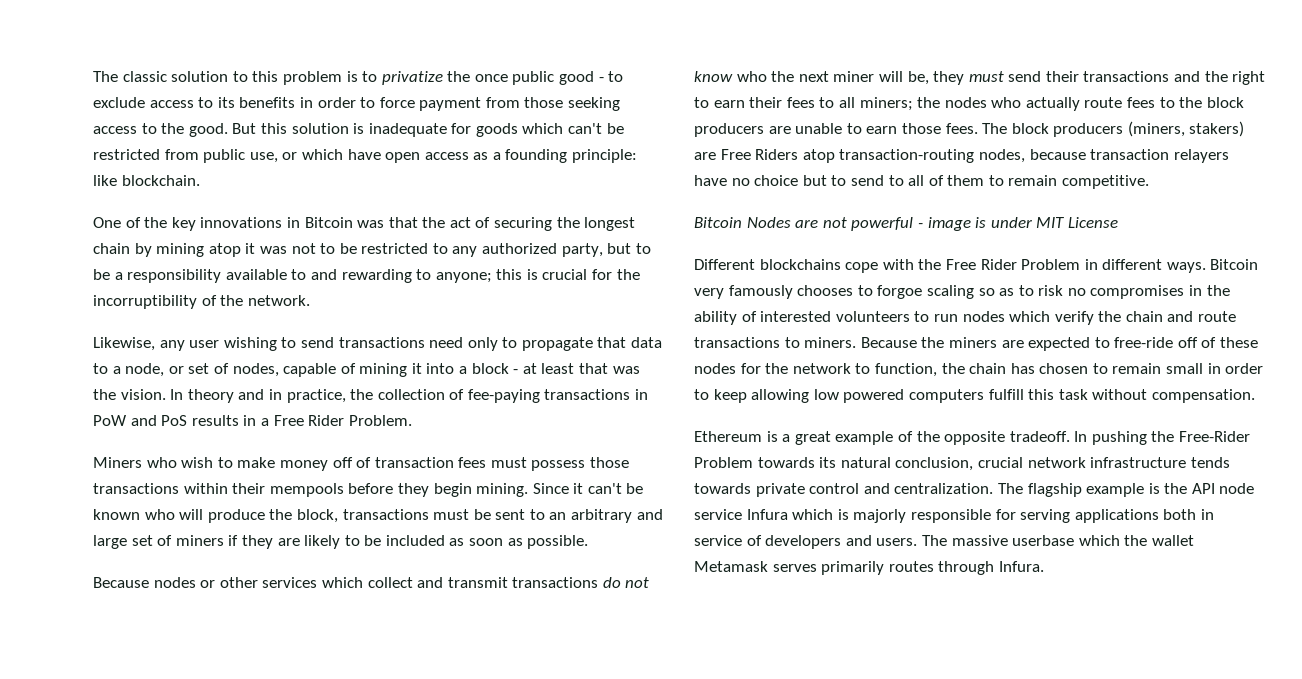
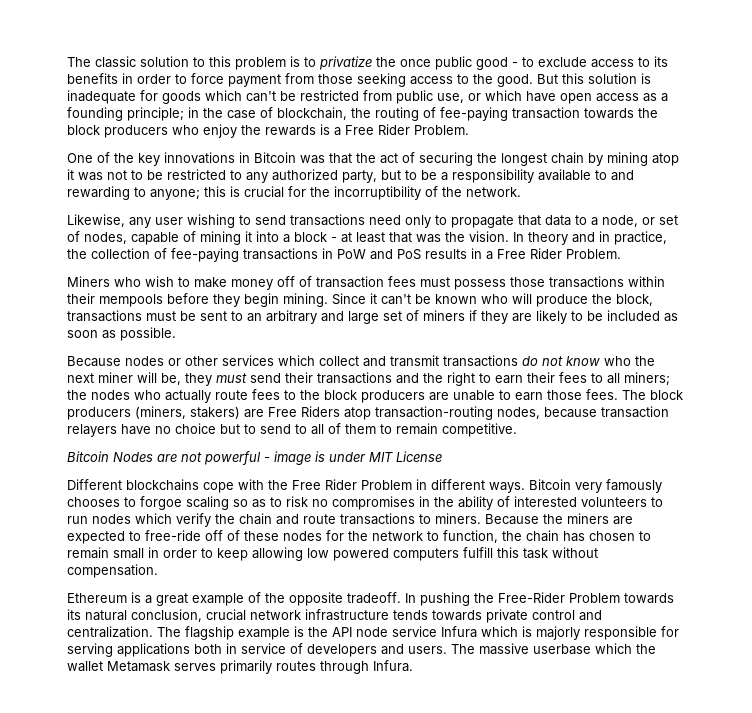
[572,149,638,163] [93,175,200,186] principle: like blockchain. -> [127,107,658,121] [67,124,469,138] principle; in the case of blockchain, the routing of fee-paying transaction towards the block producers who enjoy the rewards is a Free Rider Problem.

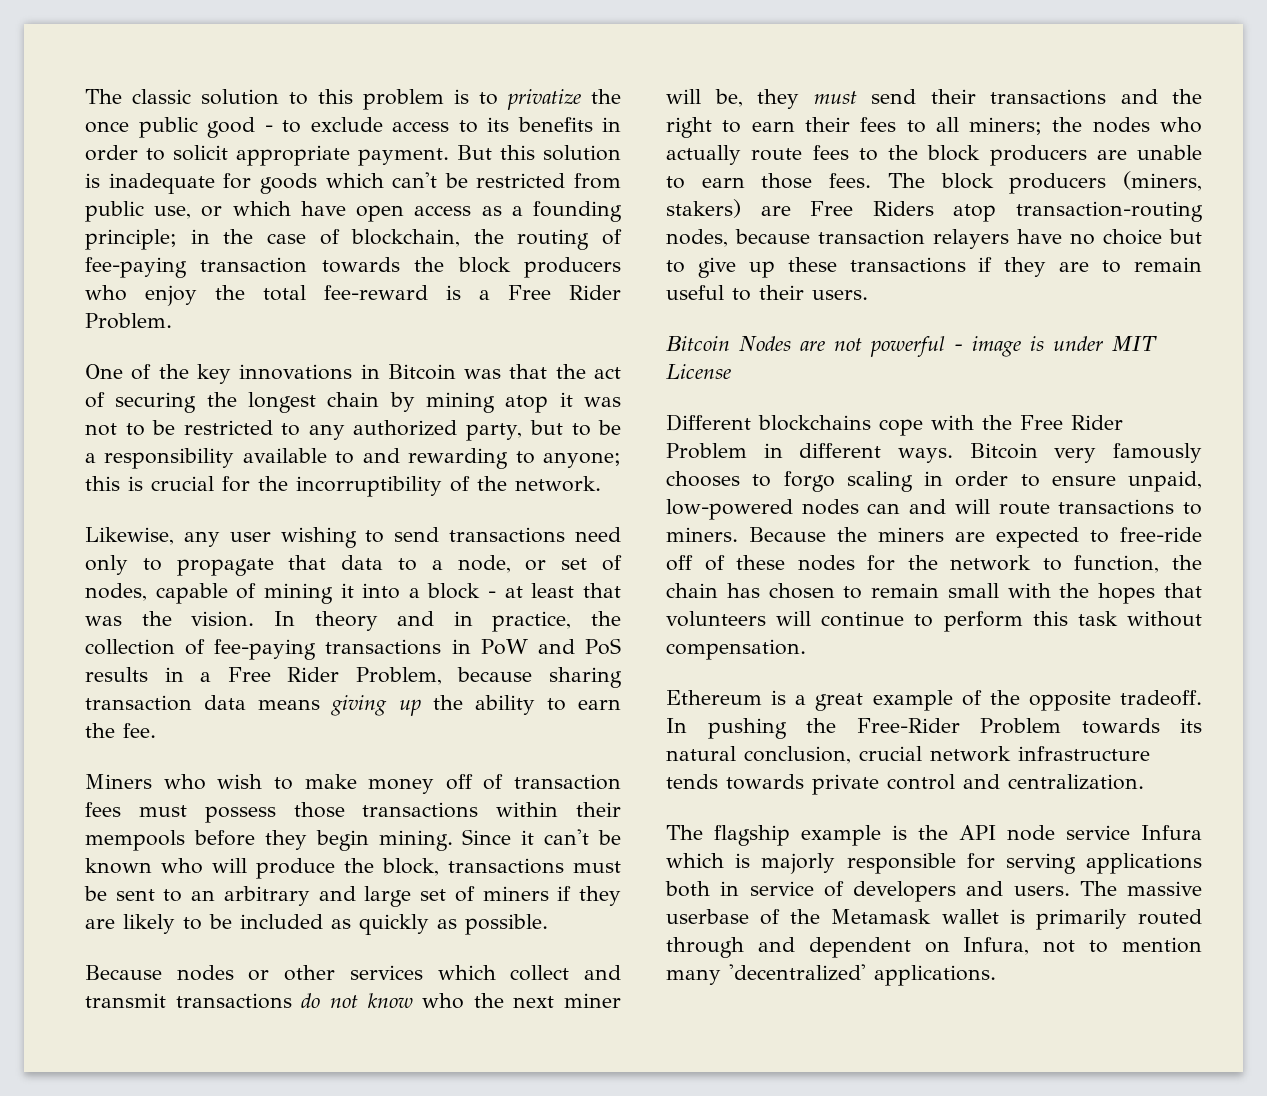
[191,73,533,87] force payment from those seeking access to the good. -> [173,145,449,166] solicit appropriate payment.
[265,125,316,136] rewards -> [263,285,428,301] total fee-reward
[566,249,621,259] Problem. -> [355,667,622,688] [85,695,621,716] [85,723,156,738] Problem, because sharing transaction data means giving up the ability to earn the fee.
[67,330,98,338] soon -> [359,914,429,935] quickly
[260,423,517,437] send to all of them to remain competitive. -> [697,257,1202,278] [666,285,868,301] give up these transactions if they are to remain useful to their users.
[140,496,663,510] [67,513,299,527] forgoe scaling so as to risk no compromises in the ability of interested volunteers to run nodes which verify the chain and -> [783,471,1202,492] [666,499,990,520] forgo scaling in order to ensure unpaid, low-powered nodes can and will
[148,547,493,561] in order to keep allowing low powered computers fulfill -> [1007,583,1202,604] [666,611,1023,632] with the hopes that volunteers will continue to perform
(153, 632) none -> (1144, 782) //
[595,643,656,654] [67,660,413,674] which the wallet Metamask serves primarily routes through Infura. -> [760,909,1202,930] [666,937,1202,958] [666,964,996,986] of the Metamask wallet is primarily routed through and dependent on Infura, not to mention many 'decentralized' applications.

